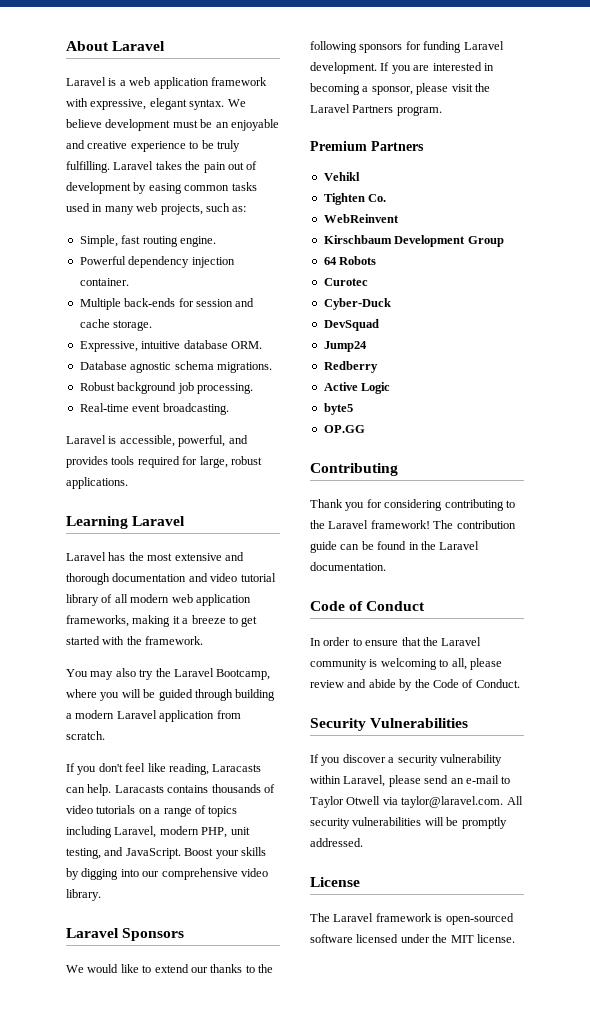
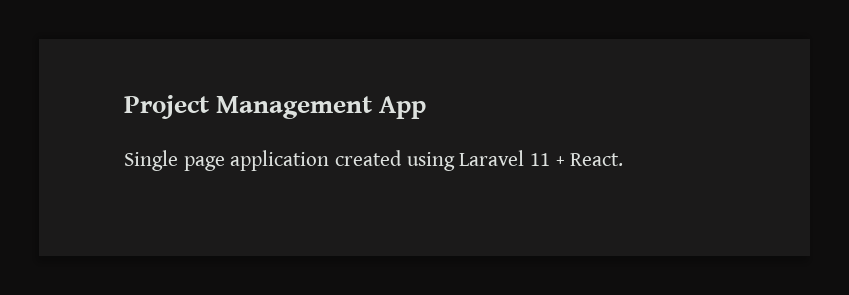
[66,41,166,51] [66,77,267,89] [66,98,246,110] [66,119,279,131] [66,140,240,152] [66,161,258,173] [66,182,257,194] [66,203,247,215] [79,235,216,247] [79,256,235,268] [79,278,129,286] [79,298,255,310] [79,319,153,331] [79,340,262,352] [79,361,272,373] [79,382,253,394] [79,403,229,415] [66,435,248,447] [66,456,262,468] [66,477,128,489] [66,516,186,529] [66,552,244,561] [66,573,276,585] [66,594,251,606] [66,615,258,627] [66,636,204,645] [66,668,271,680] [66,689,276,701] [66,710,241,722] [66,731,105,740] [66,763,262,775] [66,784,275,796] [66,805,238,817] [66,826,250,838] [66,847,266,859] [66,868,268,880] [66,889,101,901] [66,928,185,941] [66,964,273,973] [310,41,504,53] [310,62,494,74] [310,83,490,95] [310,104,442,116] [310,141,424,151] [323,172,360,181] [323,193,387,205] [323,214,399,223] [323,235,504,247] [323,256,377,265] [323,278,368,286] [323,298,391,310] [323,319,379,331] [323,341,367,352] [323,361,378,373] [323,382,391,394] [323,403,353,415] [323,425,365,433] [310,463,398,476] [310,499,515,511] [310,520,516,529] [310,541,480,553] [310,562,386,571] [310,601,426,611] [310,637,482,646] [310,658,502,670] [310,679,520,691] [310,718,469,731] [310,754,502,766] [310,775,511,787] [310,796,523,808] [310,817,507,829] [310,838,363,847] [310,877,360,887] [310,913,514,925] [310,934,515,943] About Laravel // Laravel is a web application framework with expressive, elegant syntax. We believe development must be an enjoyable and creative experience to be truly fulfilling. Laravel takes the pain out of development by easing common tasks used in many web projects, such as: // Simple, fast routing engine. // Powerful dependency injection container. // Multiple back-ends for session and cache storage. // Expressive, intuitive database ORM. // Database agnostic schema migrations. // Robust background job processing. // Real-time event broadcasting. // Laravel is accessible, powerful, and provides tools required for large, robust applications. // Learning Laravel // Laravel has the most extensive and thorough documentation and video tutorial library of all modern web application frameworks, making it a breeze to get started with the framework. // You may also try the Laravel Bootcamp, where you will be guided through building a modern Laravel application from scratch. // If you don't feel like reading, Laracasts can help. Laracasts contains thousands of video tutorials on a range of topics including Laravel, modern PHP, unit testing, and JavaScript. Boost your skills by digging into our comprehensive video library. // Laravel Sponsors // We would like to extend our thanks to the following sponsors for funding Laravel development. If you are interested in becoming a sponsor, please visit the Laravel Partners program. // Premium Partners // Vehikl // Tighten Co. // WebReinvent // Kirschbaum Development Group // 64 Robots // Curotec // Cyber-Duck // DevSquad // Jump24 // Redberry // Active Logic // byte5 // OP.GG // Contributing // Thank you for considering contributing to the Laravel framework! The contribution guide can be found in the Laravel documentation. // Code of Conduct // In order to ensure that the Laravel community is welcoming to all, please review and abide by the Code of Conduct. // Security Vulnerabilities // If you discover a security vulnerability within Laravel, please send an e-mail to Taylor Otwell via taylor@laravel.com. All security vulnerabilities will be promptly addressed. // License // The Laravel framework is open-sourced software licensed under the MIT license. -> [124,95,427,119] [124,150,624,171] Project Management App // Single page application created using Laravel 11 + React.

